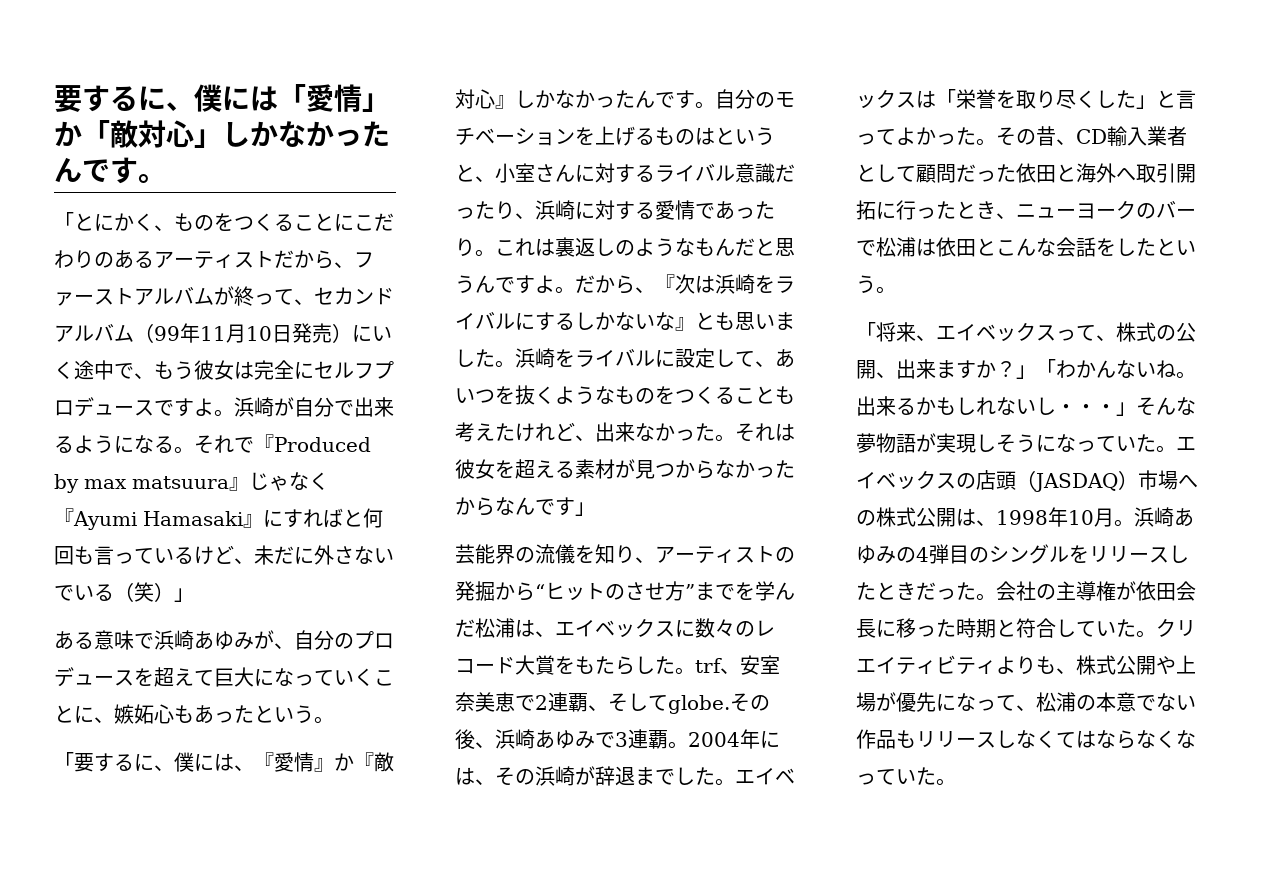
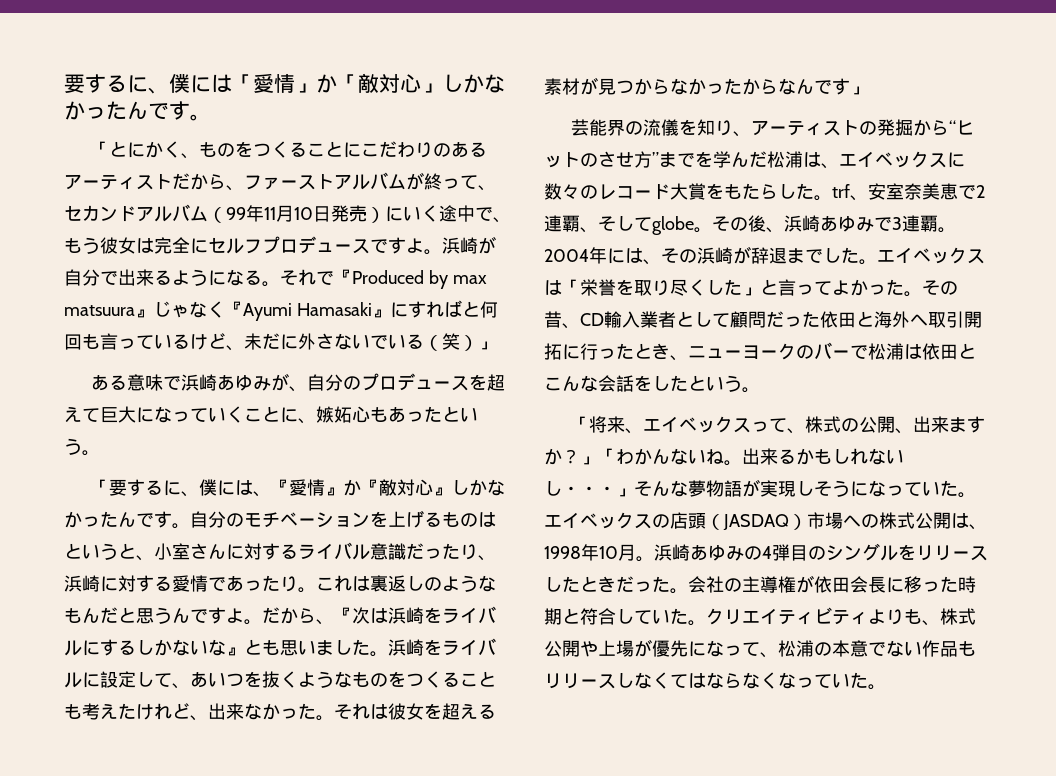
[668,695,730,714] globe. -> [652,216,712,235] globe。

